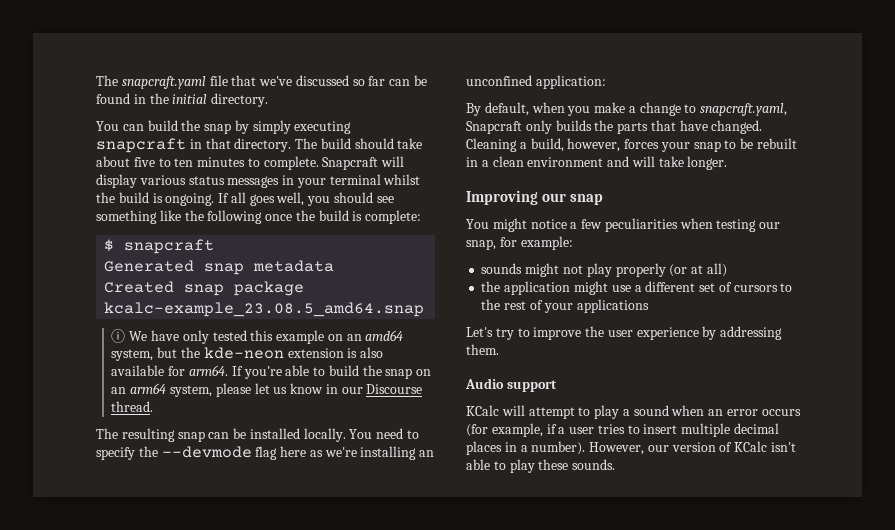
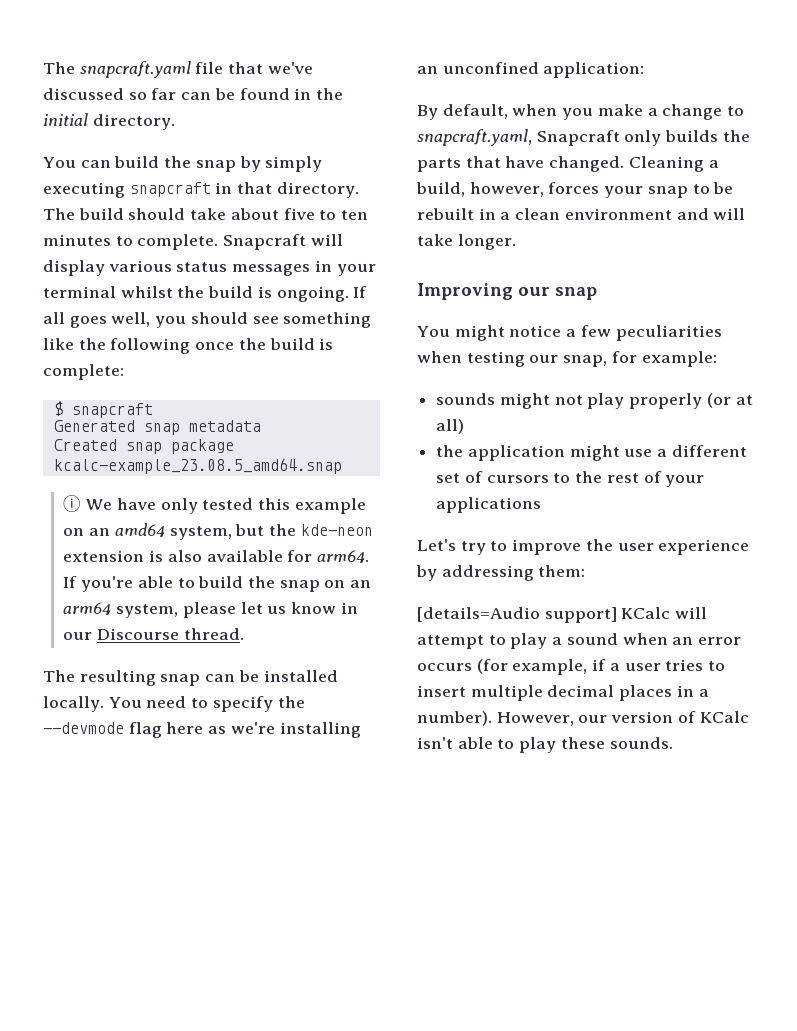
[466,344,499,355] [465,378,557,392] them. // Audio support // -> [538,565,586,577] [417,607,617,623] them: // [details=Audio support]

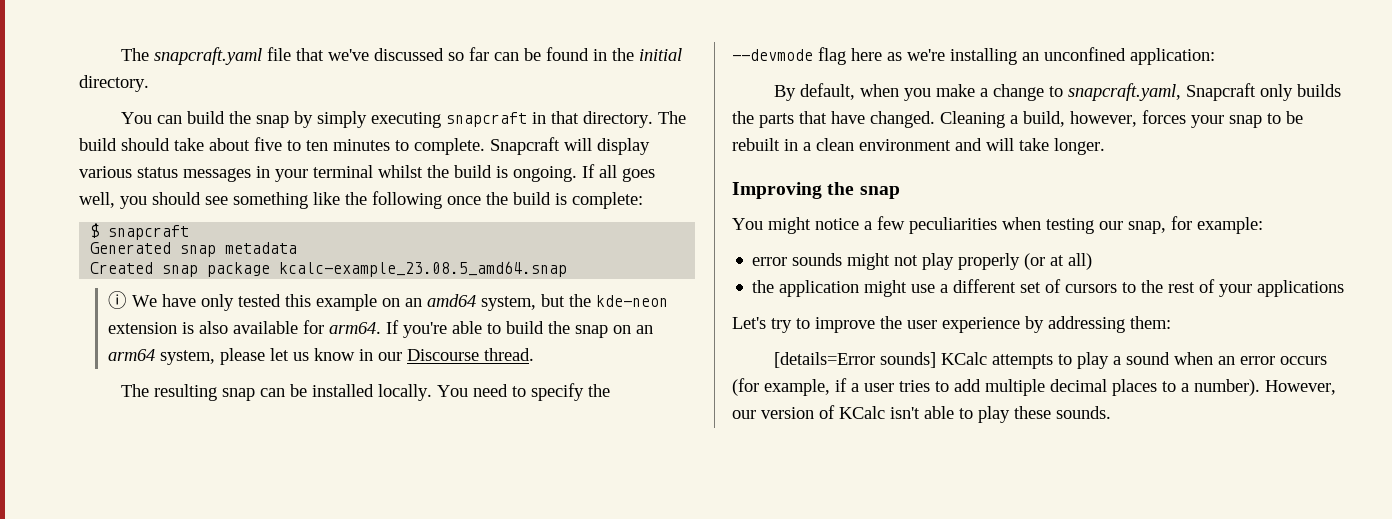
[518,287,550,296] our -> [827,182,855,195] the
(717, 359) none -> [752,257,788,266] error
[417,607,708,623] [417,635,484,649] [details=Audio support] KCalc will attempt -> [774,352,1054,369] [details=Error sounds] KCalc attempts
[417,685,466,697] insert -> [954,379,981,392] add
[676,685,694,697] in -> [1162,381,1176,392] to

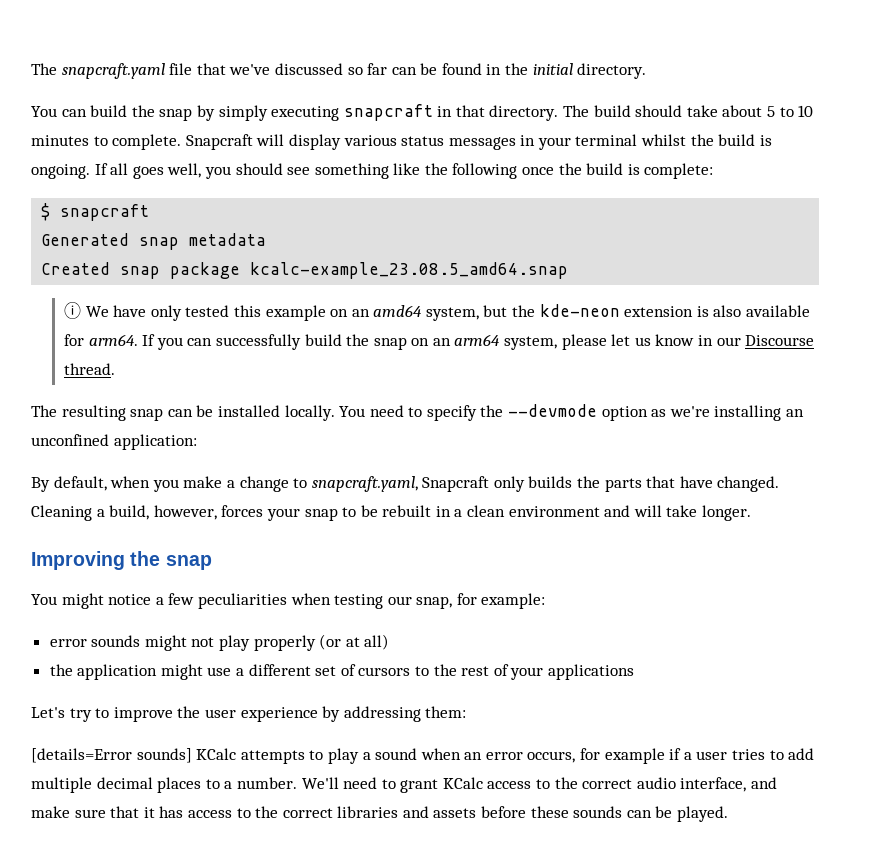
[254,137,328,151] five to ten -> [767,105,814,117] 5 to 10
[402,321,501,338] you're able to -> [156,334,301,350] you can successfully
[818,47,882,65] flag here -> [601,406,648,421] option
[1280,356,1328,365] [732,378,830,396] occurs (for example, -> [527,748,665,764] occurs, for example
[1194,379,1336,396] [732,405,1111,423] number). However, our version of KCalc isn't able to play these sounds. -> [236,777,778,793] [31,806,729,822] number. We'll need to grant KCalc access to the correct audio interface, and make sure that it has access to the correct libraries and assets before these sounds can be played.

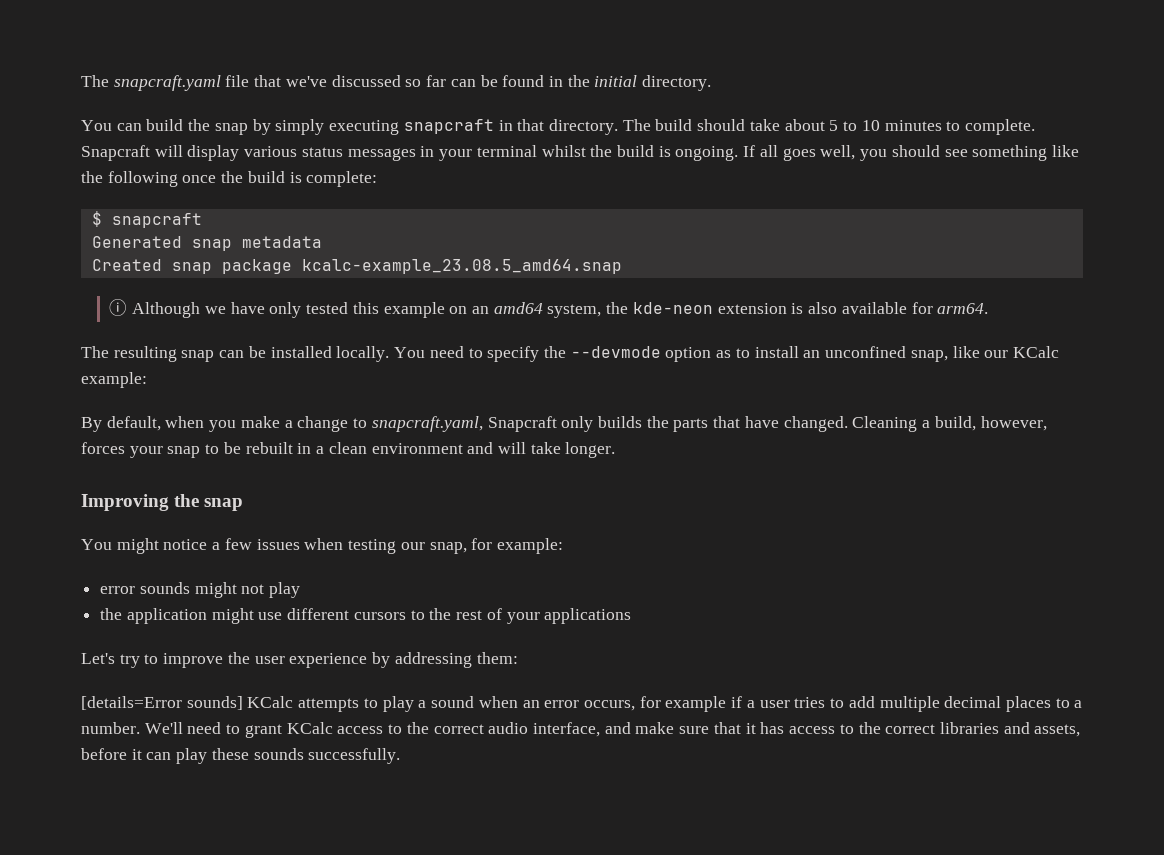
[85,306,109,317] We -> [132,302,226,318] Although we
[483,305,508,317] but -> (602, 311) none
[142,334,815,350] [63,363,115,375] If you can successfully build the snap on an arm64 system, please let us know in our Discourse thread. -> (989, 308) none
[669,405,805,421] [31,434,197,450] we're installing an unconfined application: -> [735,346,1059,362] [81,372,147,388] to install an unconfined snap, like our KCalc example:
[197,593,287,609] peculiarities -> [256,539,300,550] issues
[253,634,390,651] properly (or at all) -> (301, 590) none
[236,664,356,676] a different set of -> [287,608,350,620] different
[433,806,729,822] assets before these sounds can be played. -> [1034,724,1081,737] [81,748,401,764] assets, before it can play these sounds successfully.

